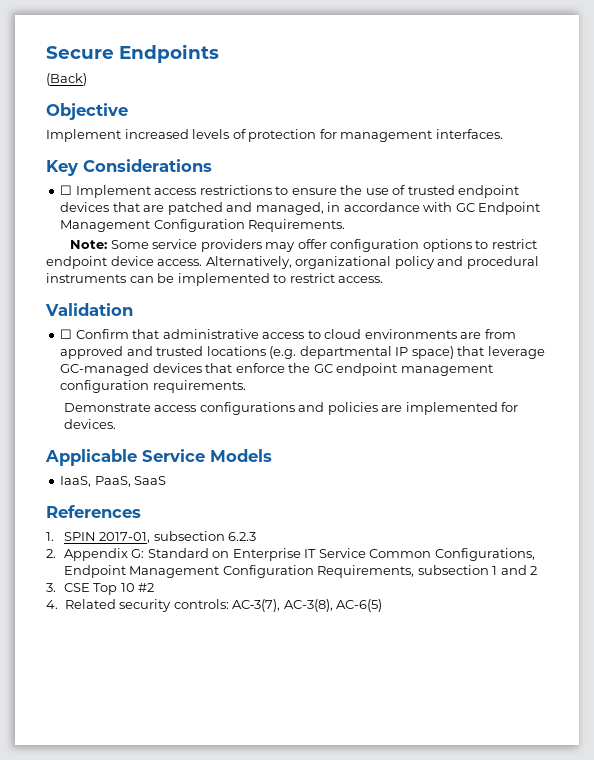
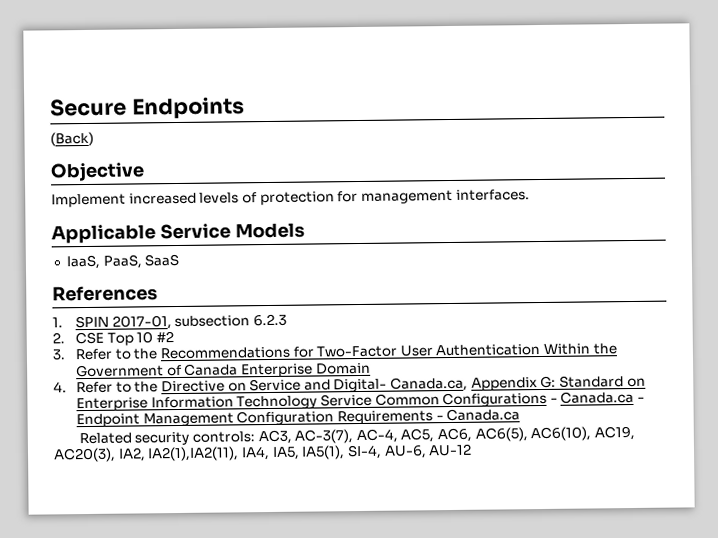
[46,159,212,176] [60,185,520,198] [60,202,541,215] [60,219,346,232] [70,239,537,252] [46,256,539,269] [46,273,384,286] [45,303,133,316] [60,329,516,339] [60,346,545,359] [60,363,493,376] [60,380,246,393] [63,402,519,415] [63,419,116,429] // Key Considerations // ☐ Implement access restrictions to ensure the use of trusted endpoint devices that are patched and managed, in accordance with GC Endpoint Management Configuration Requirements. // Note: Some service providers may offer configuration options to restrict endpoint device access. Alternatively, organizational policy and procedural instruments can be implemented to restrict access. // Validation // ☐ Confirm that administrative access to cloud environments are from approved and trusted locations (e.g. departmental IP space) that leverage GC-managed devices that enforce the GC endpoint management configuration requirements. // Demonstrate access configurations and policies are implemented for devices. -> (530, 195) none
[63,548,535,561] [63,565,538,578] [46,583,155,595] [46,599,383,612] Appendix G: Standard on Enterprise IT Service Common Configurations, Endpoint Management Configuration Requirements, subsection 1 and 2 // 3. CSE Top 10 #2 // 4. Related security controls: AC‑3(7), AC-3(8), AC-6(5) -> [74,331,174,346] [52,343,617,361] [75,362,371,378] [53,375,646,394] [75,390,646,412] [75,408,521,428] [78,425,636,446] [53,443,473,463] CSE Top 10 #2 // 3. Refer to the Recommendations for Two-Factor User Authentication Within the Government of Canada Enterprise Domain // 4. Refer to the Directive on Service and Digital- Canada.ca, Appendix G: Standard on Enterprise Information Technology Service Common Configurations - Canada.ca - Endpoint Management Configuration Requirements - Canada.ca // Related security controls: AC3, AC-3(7), AC-4, AC5, AC6, AC6(5), AC6(10), AC19, AC20(3), IA2, IA2(1),IA2(11), IA4, IA5, IA5(1), SI-4, AU-6, AU-12

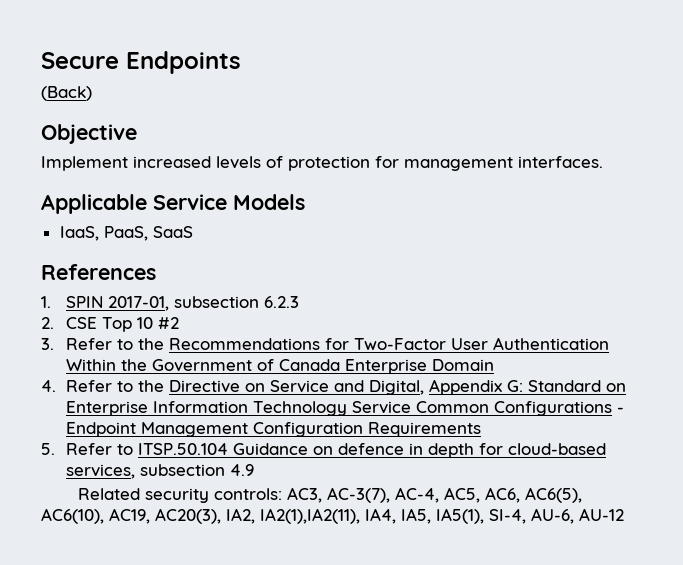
[333,376,469,393] Digital- Canada.ca, -> [369,380,425,395] Digital,
[560,390,646,404] Canada.ca - -> (625, 410) none
[435,408,521,422] - Canada.ca -> [41,443,607,458] [66,464,255,479] // 5. Refer to ITSP.50.104 Guidance on defence in depth for cloud-based services, subsection 4.9

